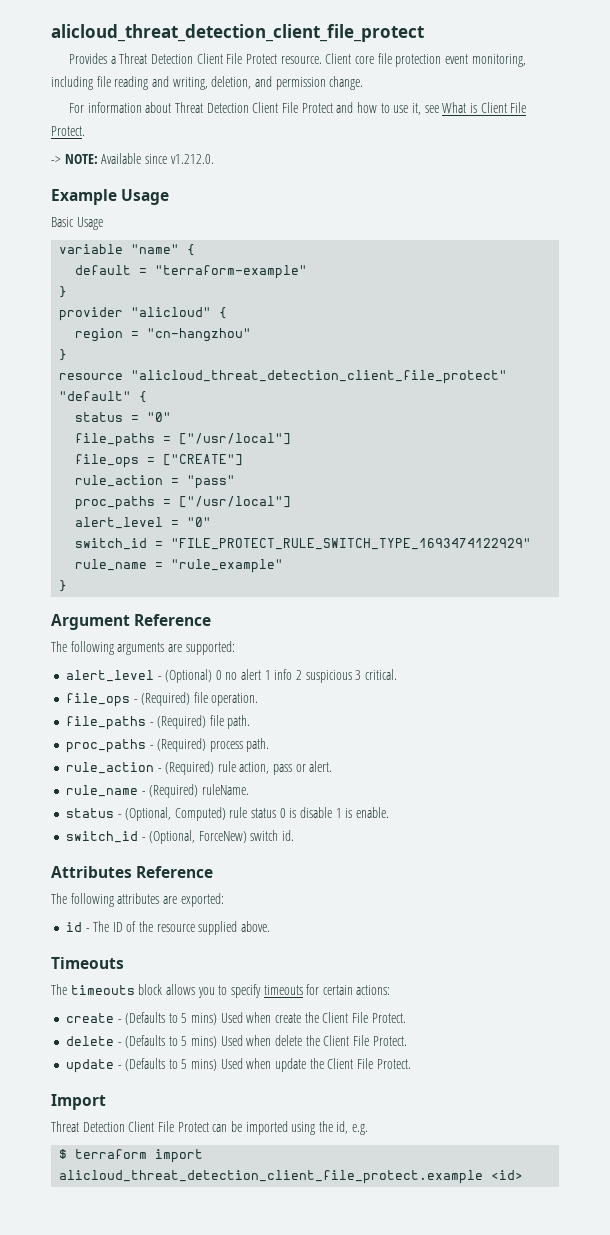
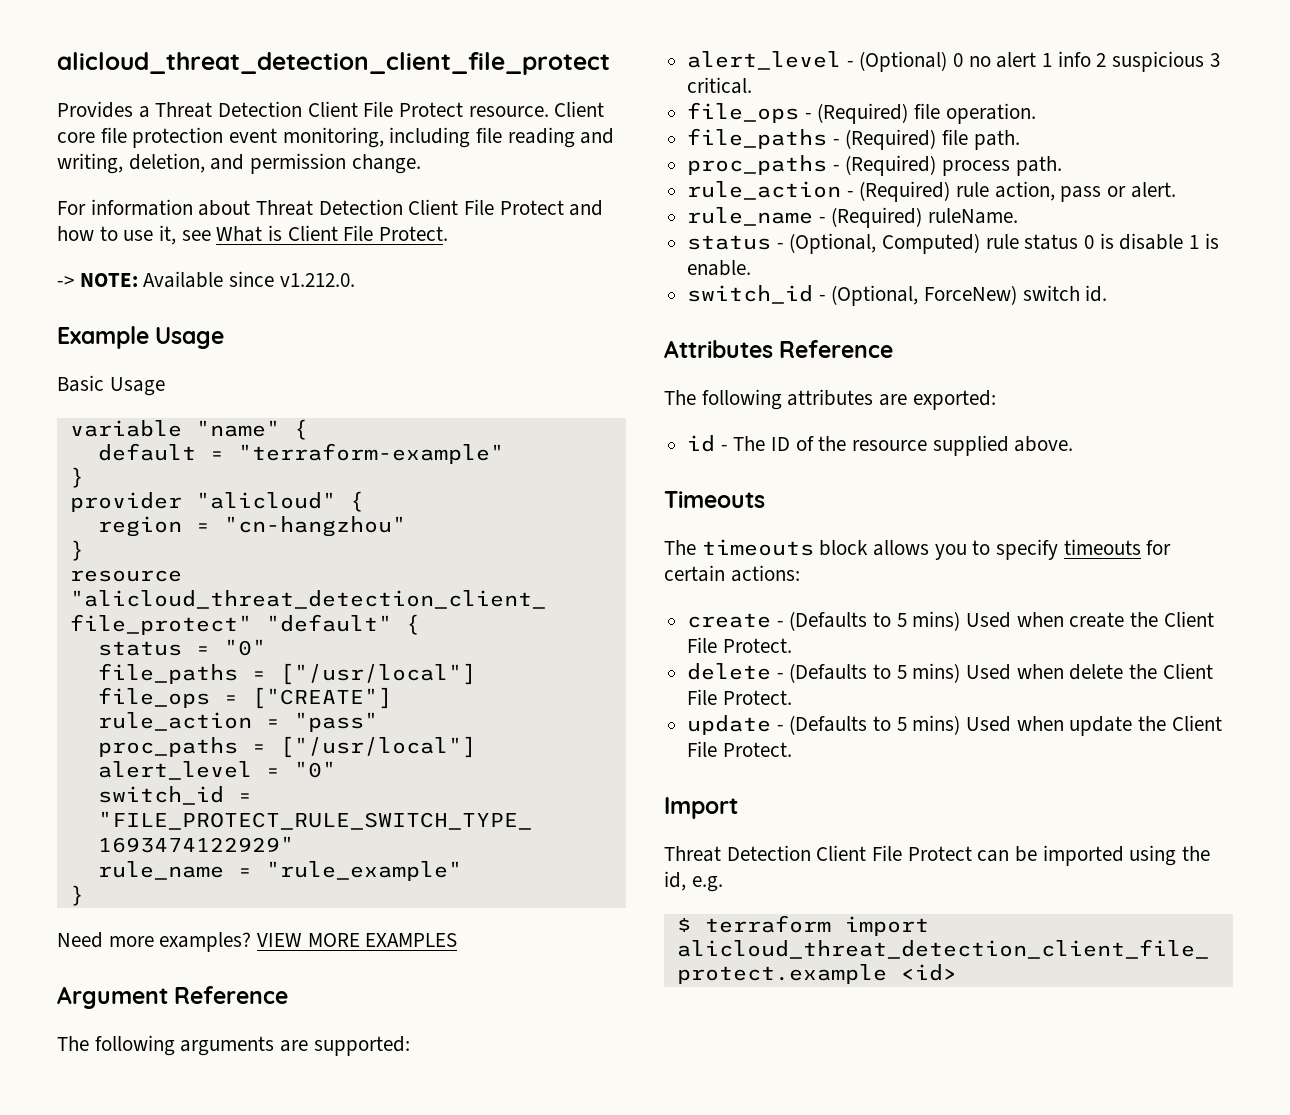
(68, 586) none -> [57,932,458,952] // Need more examples? VIEW MORE EXAMPLES

